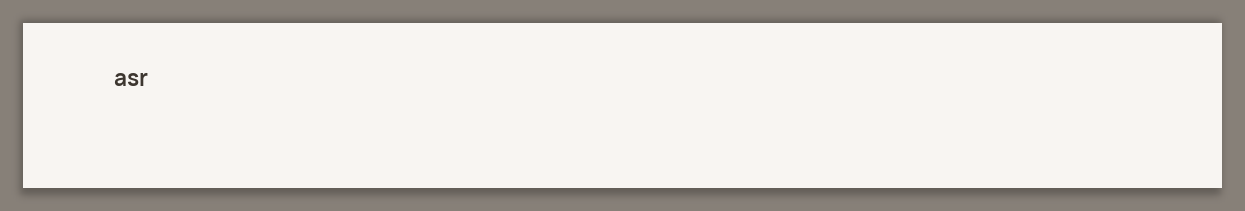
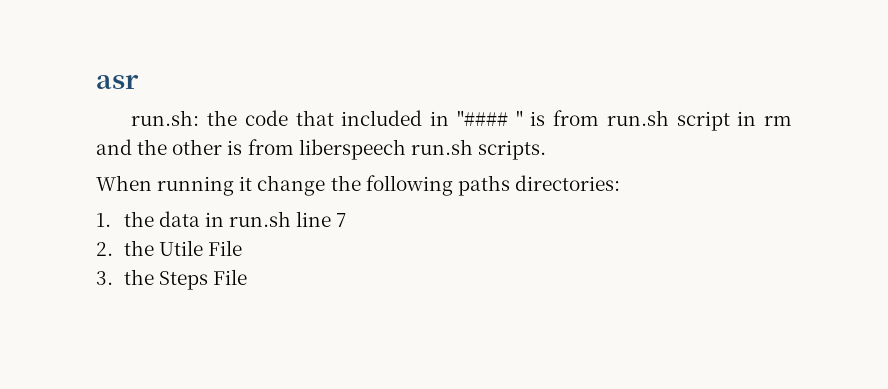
(148, 79) none -> [131,110,792,131] [96,139,546,160] [96,175,620,196] [96,211,347,227] [96,240,242,256] [96,269,247,290] // run.sh: the code that included in "#### " is from run.sh script in rm and the other is from liberspeech run.sh scripts. // When running it change the following paths directories: // 1. the data in run.sh line 7 // 2. the Utile File // 3. the Steps File

